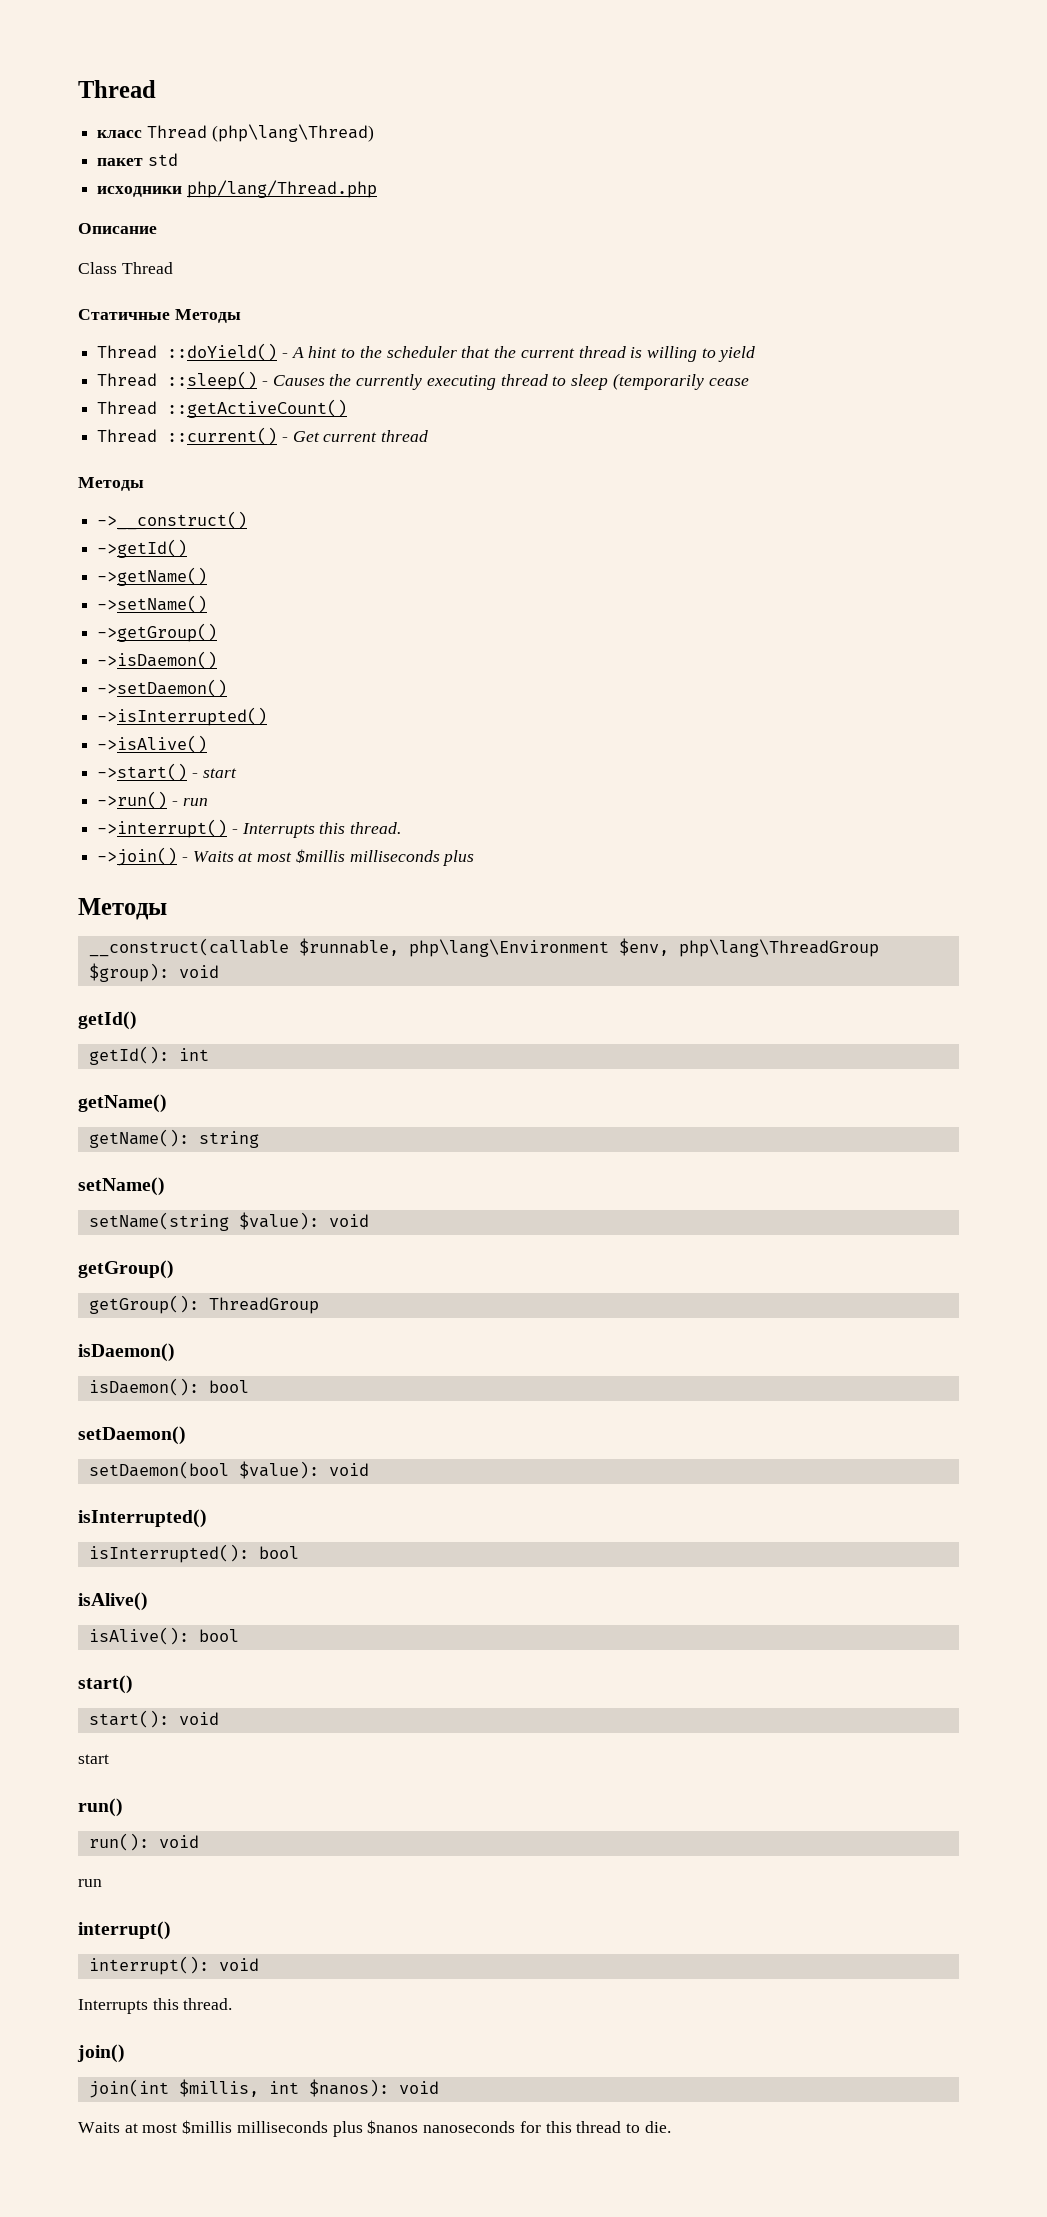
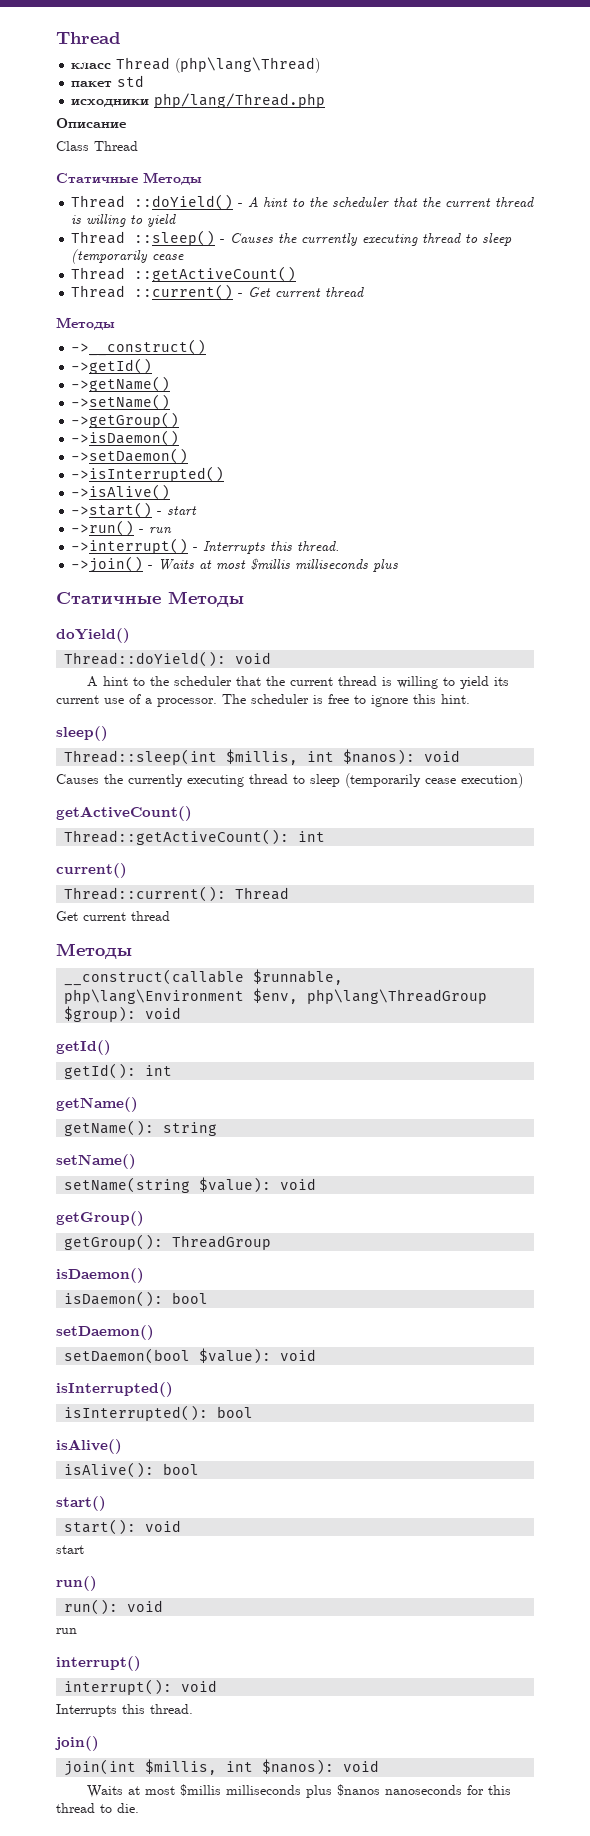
(475, 858) none -> [56,591,244,607] [56,628,130,643] [64,651,272,667] [86,676,509,689] [56,694,470,707] [56,726,108,741] [64,749,461,765] [56,773,523,788] [56,806,192,821] [64,829,326,845] [56,863,127,878] [64,886,290,902] [56,911,170,921] // Статичные Методы // doYield() // Thread::doYield(): void // A hint to the scheduler that the current thread is willing to yield its current use of a processor. The scheduler is free to ignore this hint. // sleep() // Thread::sleep(int $millis, int $nanos): void // Causes the currently executing thread to sleep (temporarily cease execution) // getActiveCount() // Thread::getActiveCount(): int // current() // Thread::current(): Thread // Get current thread

